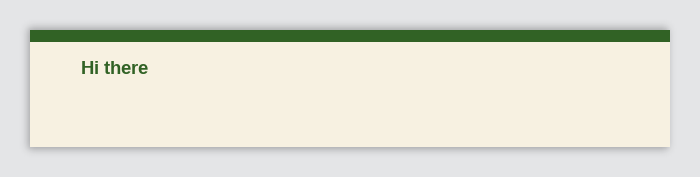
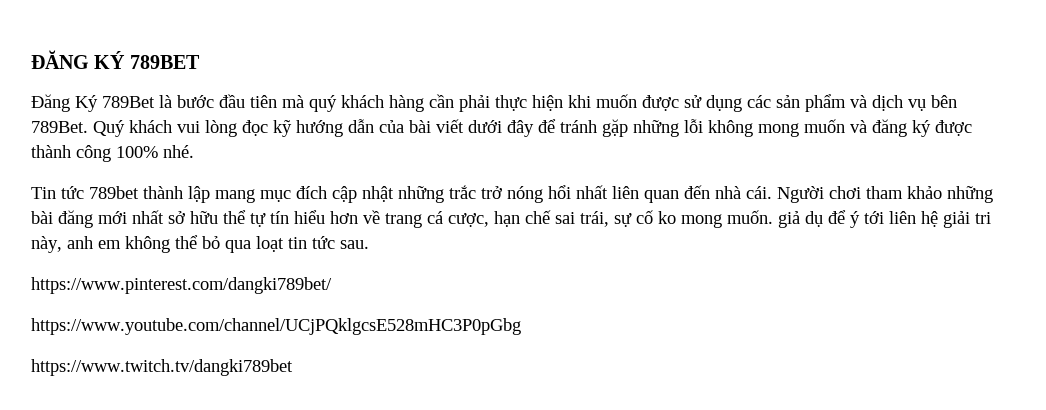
[81,61,148,74] Hi there -> [31,50,200,69] [31,94,957,112] [31,119,972,137] [31,145,194,162] [31,185,993,203] [31,210,991,228] [31,235,369,253] [31,277,332,294] [31,318,521,335] [31,359,293,376] ĐĂNG KÝ 789BET // Đăng Ký 789Bet là bước đầu tiên mà quý khách hàng cần phải thực hiện khi muốn được sử dụng các sản phẩm và dịch vụ bên 789Bet. Quý khách vui lòng đọc kỹ hướng dẫn của bài viết dưới đây để tránh gặp những lỗi không mong muốn và đăng ký được thành công 100% nhé. // Tin tức 789bet thành lập mang mục đích cập nhật những trắc trở nóng hổi nhất liên quan đến nhà cái. Người chơi tham khảo những bài đăng mới nhất sở hữu thể tự tín hiểu hơn về trang cá cược, hạn chế sai trái, sự cố ko mong muốn. giả dụ để ý tới liên hệ giải tri này, anh em không thể bỏ qua loạt tin tức sau. // https://www.pinterest.com/dangki789bet/ // https://www.youtube.com/channel/UCjPQklgcsE528mHC3P0pGbg // https://www.twitch.tv/dangki789bet

